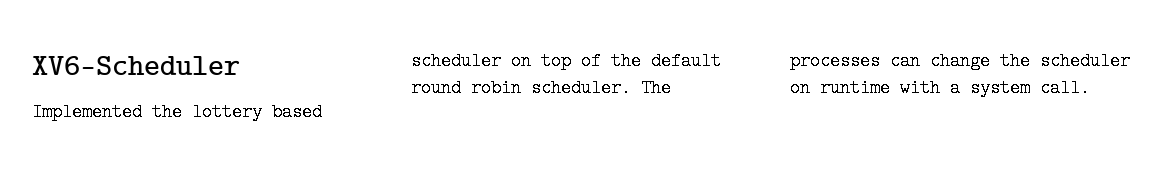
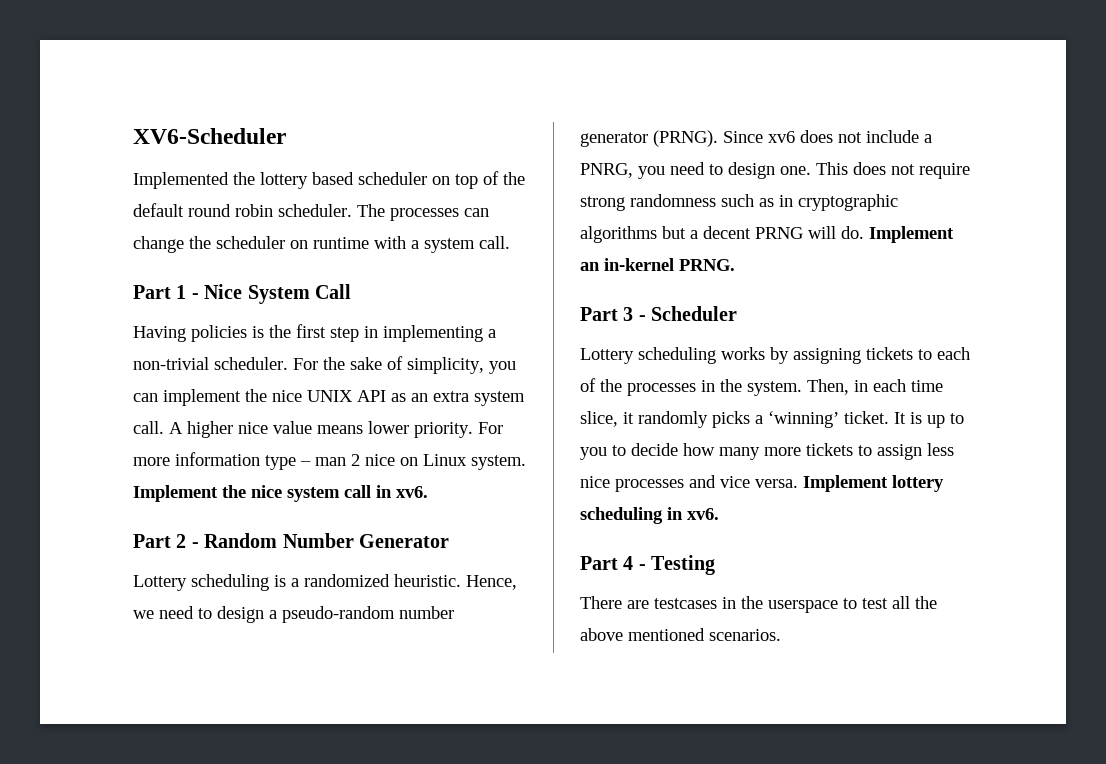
(1090, 88) none -> [133,284,351,304] [133,324,496,342] [133,356,516,374] [133,389,525,406] [133,421,503,438] [133,452,526,470] [133,485,428,502] [133,533,449,548] [133,574,517,591] [133,606,454,623] [580,130,932,147] [580,162,970,179] [580,194,898,211] [580,226,954,243] [580,258,735,271] [580,306,738,321] [580,347,970,364] [580,378,943,396] [580,411,964,428] [580,443,954,460] [580,475,944,492] [580,507,719,524] [580,555,716,575] [580,596,937,613] [580,628,781,641] // Part 1 - Nice System Call // Having policies is the first step in implementing a non-trivial scheduler. For the sake of simplicity, you can implement the nice UNIX API as an extra system call. A higher nice value means lower priority. For more information type – man 2 nice on Linux system. Implement the nice system call in xv6. // Part 2 - Random Number Generator // Lottery scheduling is a randomized heuristic. Hence, we need to design a pseudo-random number generator (PRNG). Since xv6 does not include a PNRG, you need to design one. This does not require strong randomness such as in cryptographic algorithms but a decent PRNG will do. Implement an in-kernel PRNG. // Part 3 - Scheduler // Lottery scheduling works by assigning tickets to each of the processes in the system. Then, in each time slice, it randomly picks a ‘winning’ ticket. It is up to you to decide how many more tickets to assign less nice processes and vice versa. Implement lottery scheduling in xv6. // Part 4 - Testing // There are testcases in the userspace to test all the above mentioned scenarios.

